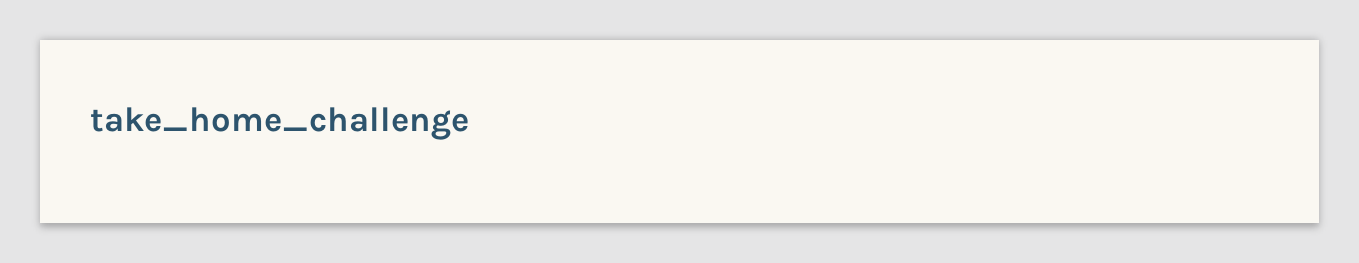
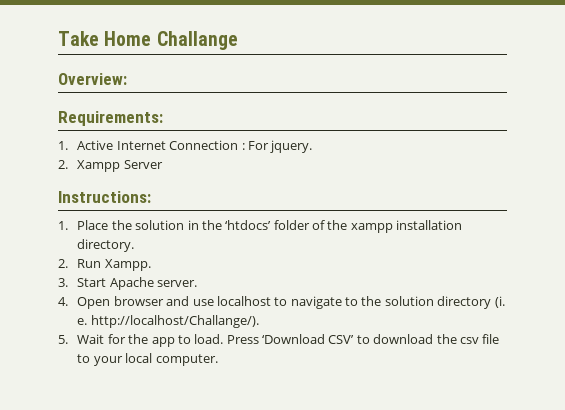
[90,107,469,140] take_home_challenge -> [58,31,238,50] [58,73,127,85] [58,111,163,126] [58,140,313,153] [58,160,163,172] [58,191,151,203] [58,220,463,233] [77,239,135,252] [58,259,151,271] [58,277,198,290] [58,296,505,309] [77,315,259,328] [58,334,500,347] [77,353,218,366] Take Home Challange // Overview: // Requirements: // 1. Active Internet Connection : For jquery. // 2. Xampp Server // Instructions: // 1. Place the solution in the ‘htdocs’ folder of the xampp installation directory. // 2. Run Xampp. // 3. Start Apache server. // 4. Open browser and use localhost to navigate to the solution directory (i. e. http://localhost/Challange/). // 5. Wait for the app to load. Press ‘Download CSV’ to download the csv file to your local computer.

